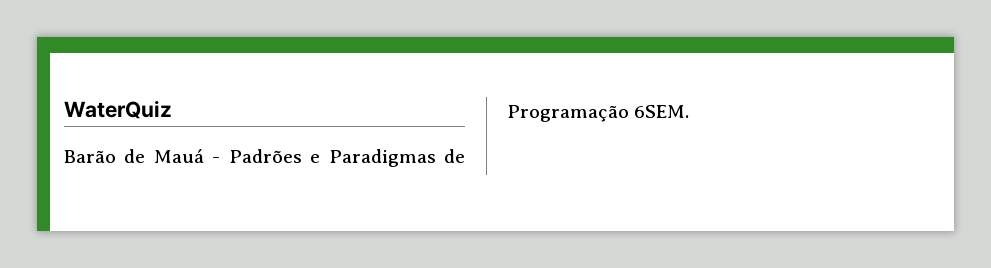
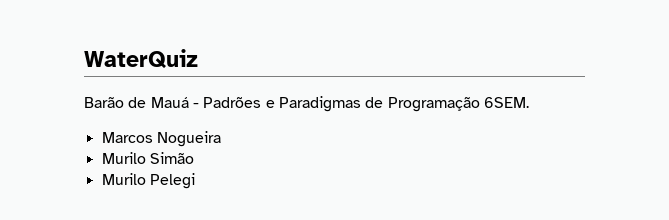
(690, 111) none -> [101,131,221,147] [101,152,194,164] [101,173,195,189] // Marcos Nogueira // Murilo Simão // Murilo Pelegi

